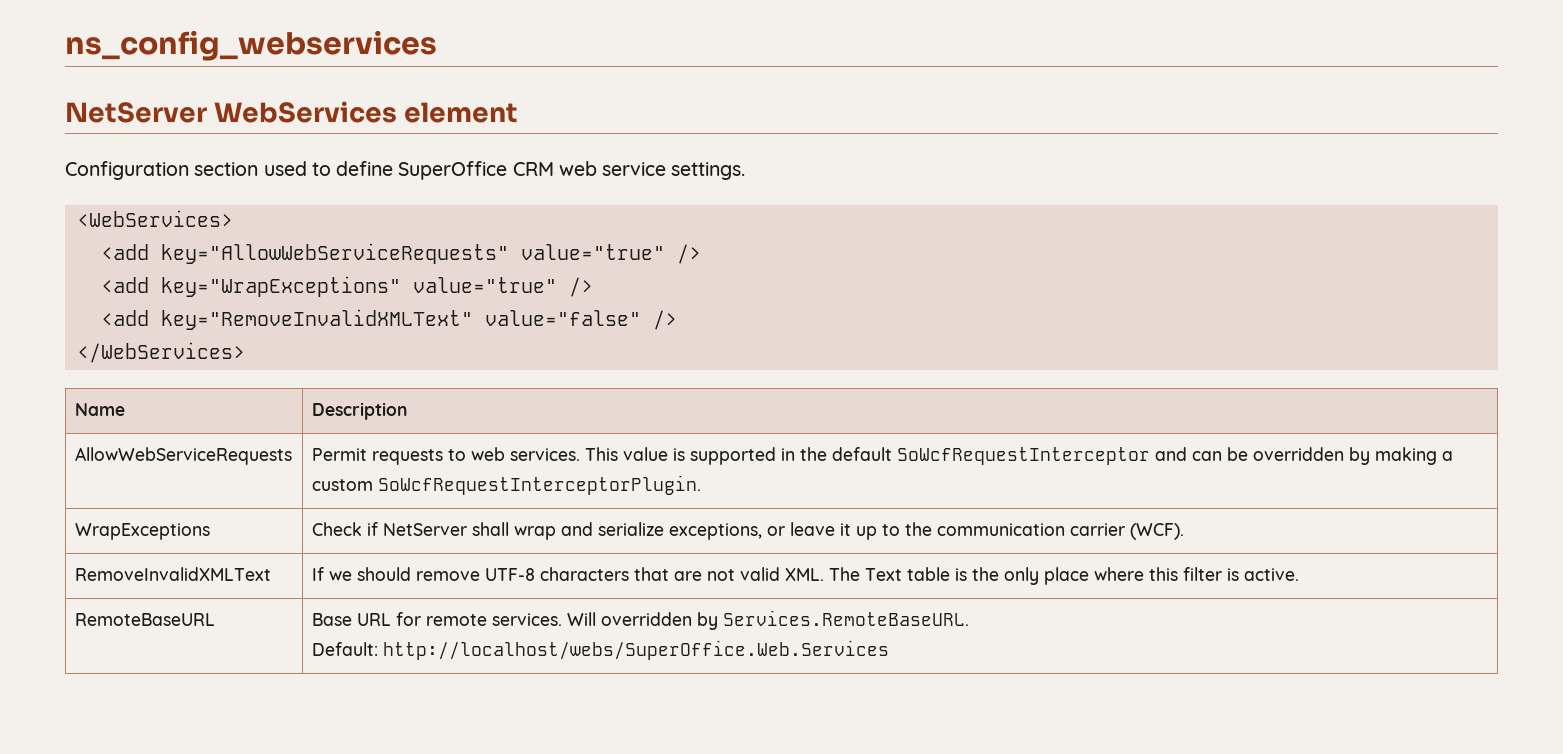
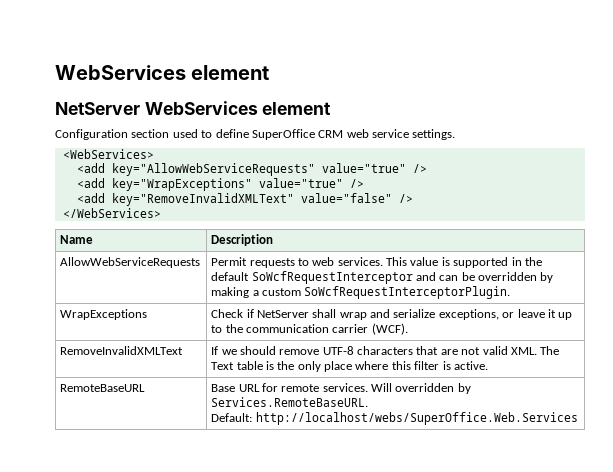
[65,30,437,61] ns_config_webservices -> [55,65,270,80] WebServices element

